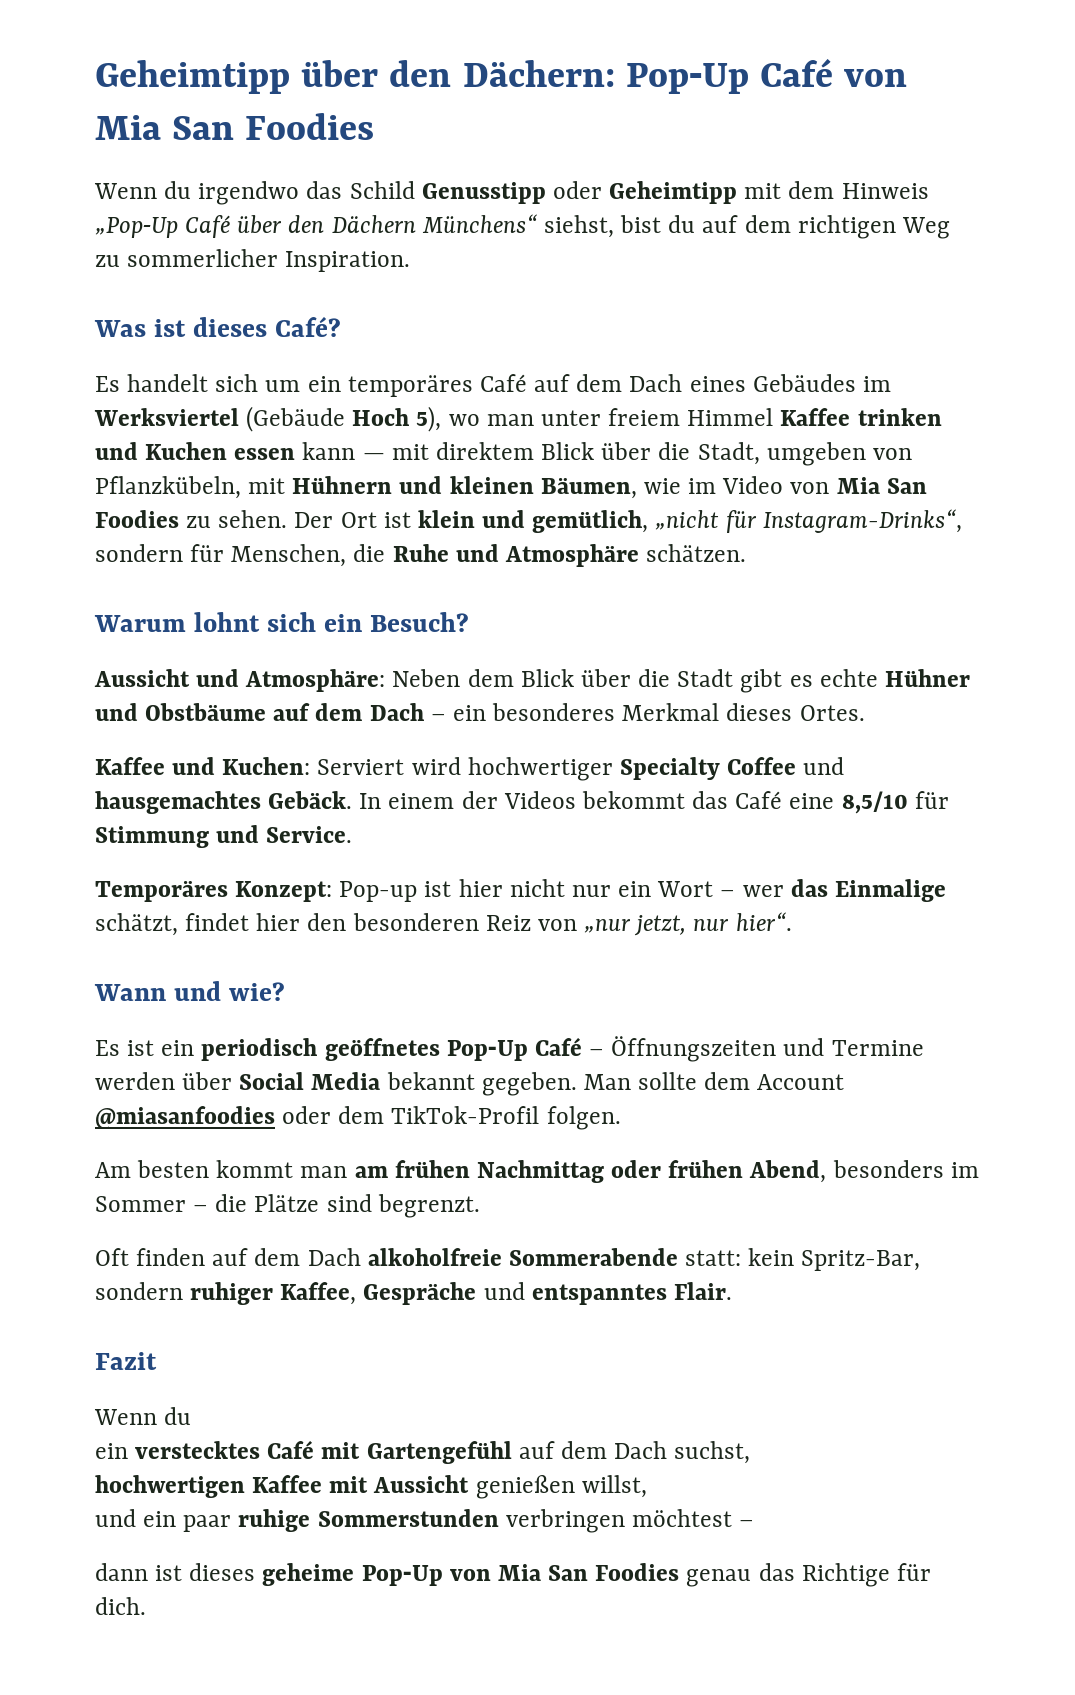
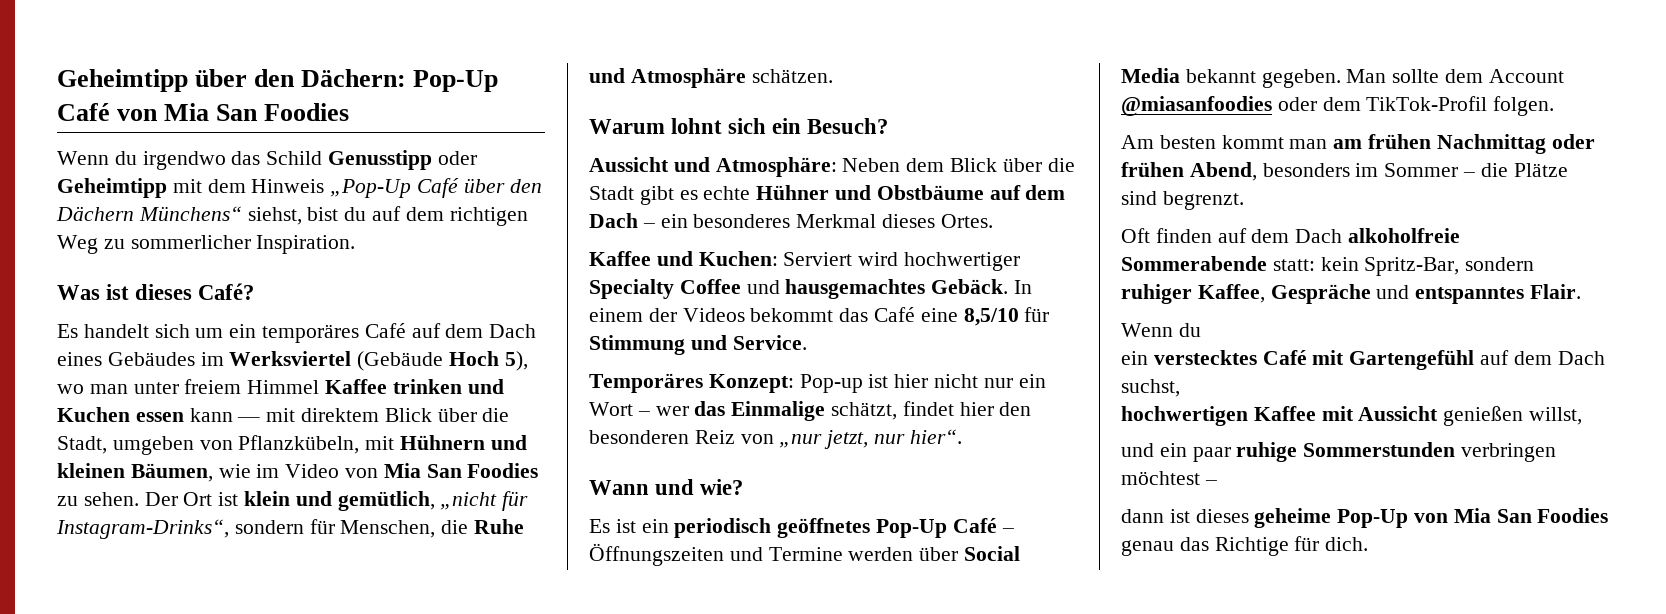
[95,1352,157,1370] // Fazit -> (1582, 291) none

